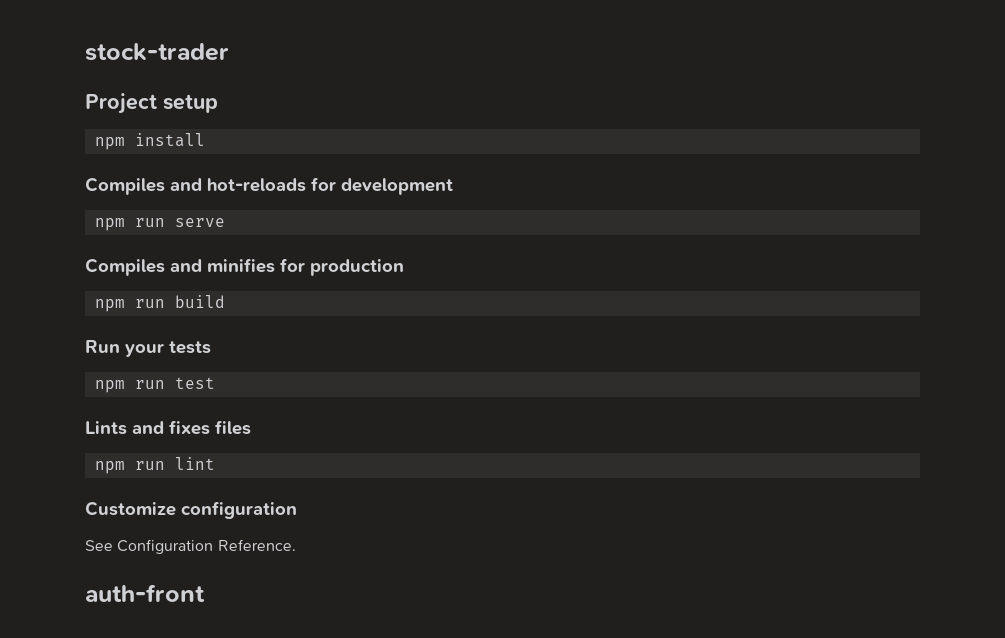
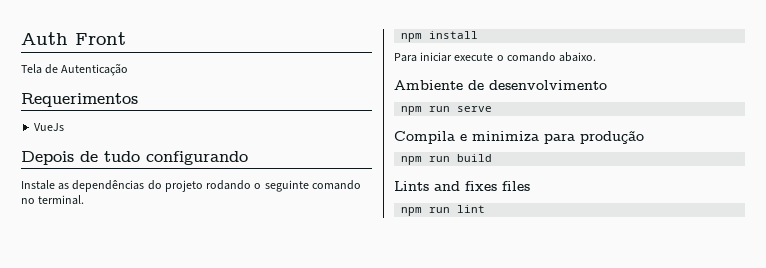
[85,43,229,61] [85,93,218,114] [94,133,205,150] [85,177,453,195] [94,218,225,231] [85,258,404,276] [94,295,225,312] [85,340,211,357] [94,377,215,393] stock-trader // Project setup // npm install // Compiles and hot-reloads for development // npm run serve // Compiles and minifies for production // npm run build // Run your tests // npm run test -> [21,32,126,45] [21,63,129,76] [21,93,138,107] [34,123,65,131] [21,151,248,165] [21,180,361,192] [21,195,85,205] [401,31,479,42] [394,52,597,62] [394,80,607,90] [401,106,493,115] [394,130,644,144] [401,154,493,165] Auth Front // Tela de Autenticação // Requerimentos // VueJs // Depois de tudo configurando // Instale as dependências do projeto rodando o seguinte comando no terminal. // npm install // Para iniciar execute o comando abaixo. // Ambiente de desenvolvimento // npm run serve // Compila e minimiza para produção // npm run build
[85,501,297,519] [85,539,296,554] [85,584,205,602] // Customize configuration // See Configuration Reference. // auth-front -> (486, 209) none

